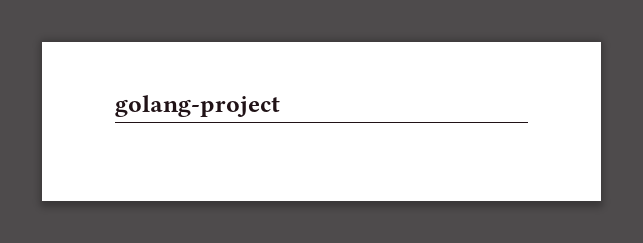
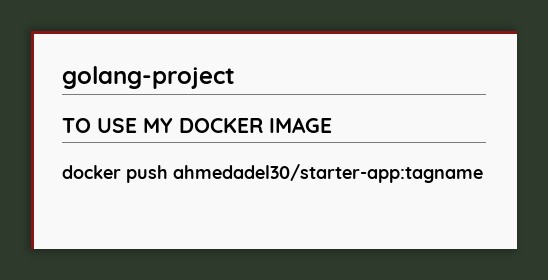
(280, 106) none -> [62,117,332,133] [62,164,483,183] // TO USE MY DOCKER IMAGE // docker push ahmedadel30/starter-app:tagname

